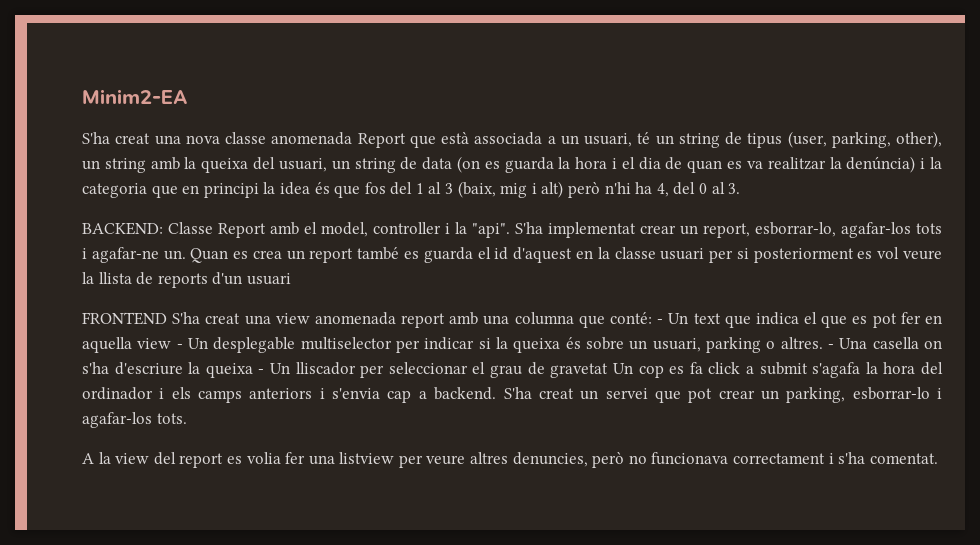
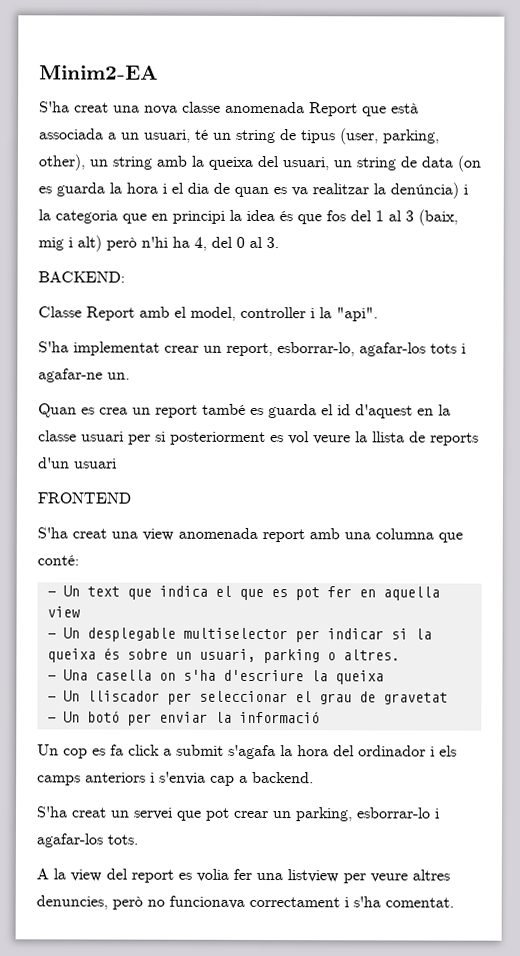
(163, 228) none -> (125, 277) //
(510, 230) none -> (378, 314) //
(186, 255) none -> (130, 376) //
(167, 318) none -> (131, 498) //
(652, 318) none -> (79, 560) //
(172, 343) none -> (80, 612) //
(823, 343) none -> (400, 655) //
(253, 370) none -> (384, 677) //
(609, 370) none -> [46,710,320,726] // - Un botó per enviar la informació //
(497, 393) none -> (314, 777) //

